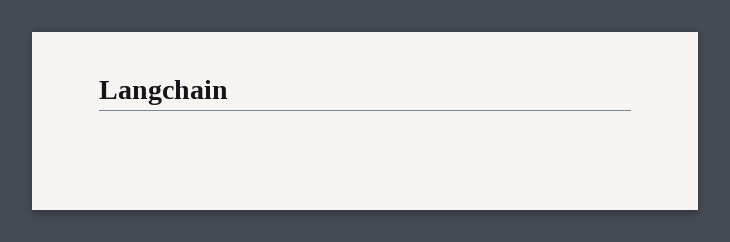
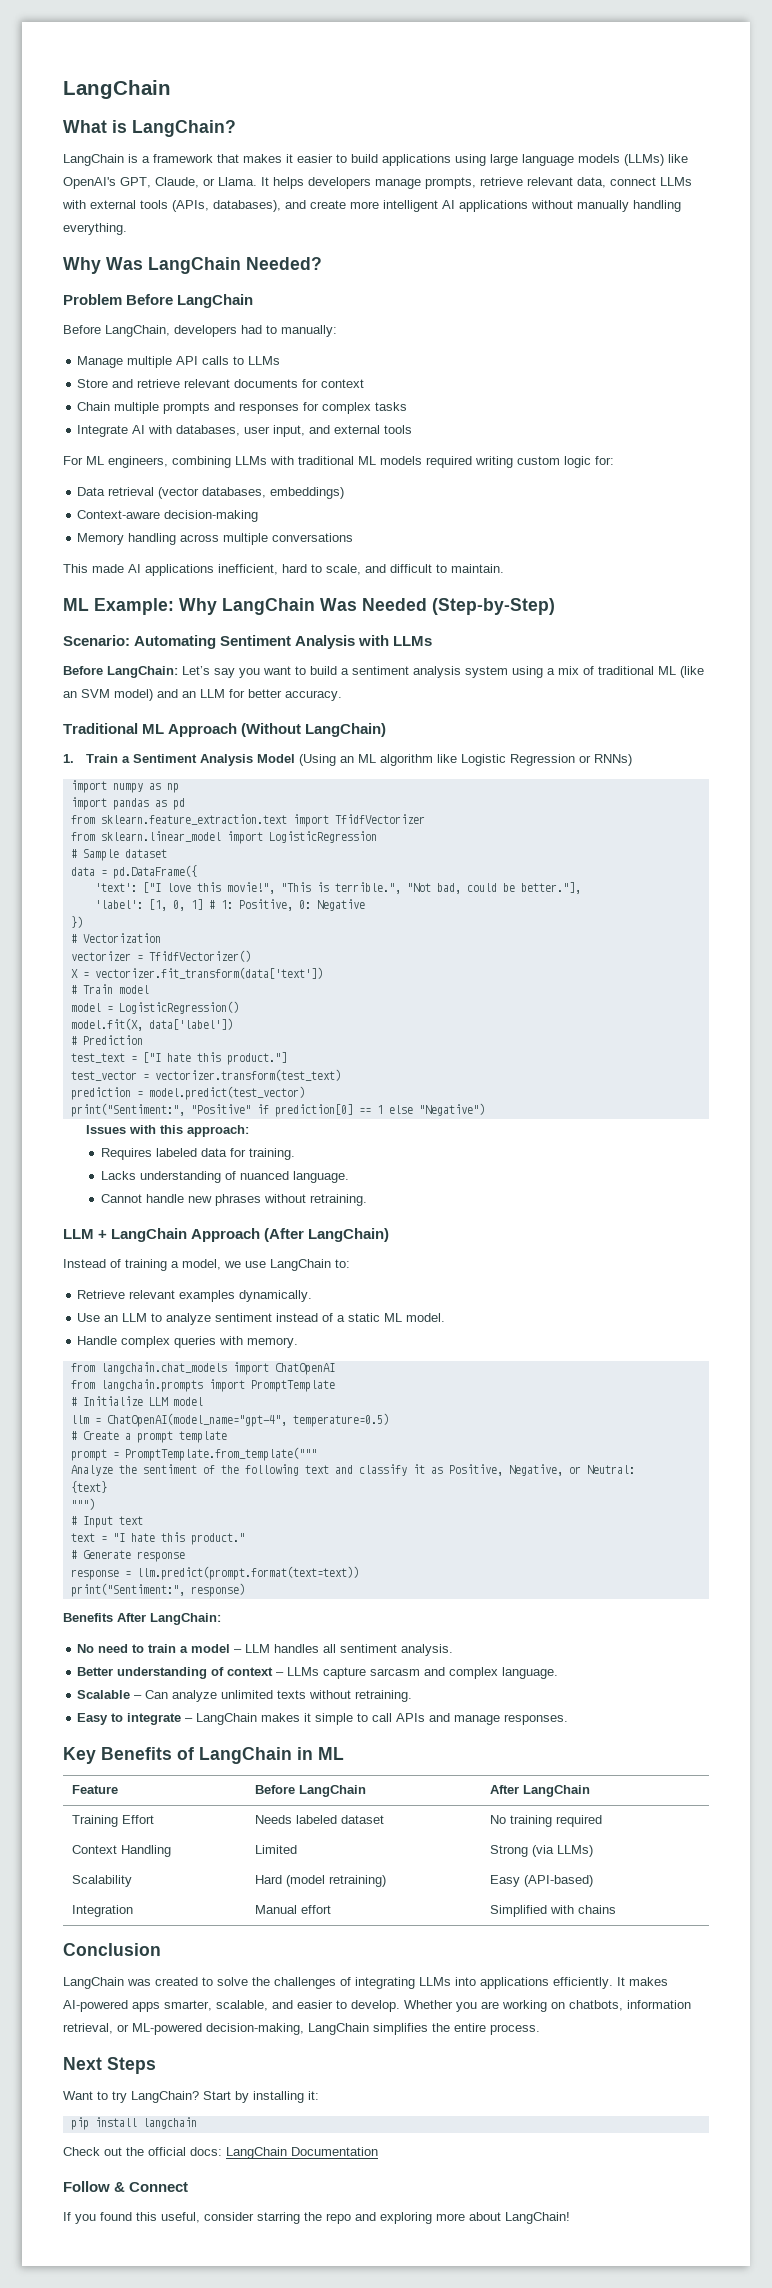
[99,80,228,105] Langchain -> [63,80,171,99] [63,120,236,137] [63,154,688,166] [63,177,692,189] [62,200,681,212] [63,223,127,235] [63,257,322,274] [63,294,254,308] [63,325,337,337] [77,356,281,368] [77,379,365,388] [77,402,408,414] [77,425,413,437] [63,456,614,468] [77,487,345,499] [77,510,259,522] [77,533,354,545] [63,564,504,576] [63,598,555,615] [63,635,433,649] [63,666,704,678] [63,689,342,701] [63,723,387,737] [63,754,633,766] [70,780,179,793] [70,797,185,810] [70,814,425,827] [70,831,377,844] [70,849,167,861] [70,865,197,879] [94,882,581,894] [94,899,365,911] [70,916,83,928] [70,933,161,943] [70,950,251,962] [70,967,323,979] [70,984,149,994] [70,1001,239,1014] [70,1018,233,1031] [70,1035,143,1045] [70,1052,287,1065] [70,1069,341,1081] [70,1086,305,1100] [70,1103,485,1117] [86,1125,250,1137] [100,1148,295,1160] [100,1171,349,1183] [100,1194,367,1206] [63,1228,390,1242] [63,1259,350,1271] [77,1290,313,1302] [77,1313,446,1325] [77,1336,299,1348] [70,1362,335,1375] [70,1379,335,1392] [70,1396,203,1406] [70,1413,389,1427] [70,1431,227,1443] [70,1447,317,1461] [70,1464,635,1476] [70,1481,107,1493] [70,1498,95,1510] [70,1516,143,1528] [70,1532,245,1545] [70,1550,185,1562] [70,1566,359,1580] [70,1583,245,1597] [63,1613,221,1625] [77,1644,454,1656] [77,1667,559,1679] [77,1690,413,1702] [77,1713,569,1725] [63,1747,344,1764] [71,1785,118,1794] [254,1785,366,1797] [489,1785,590,1797] [71,1815,154,1827] [254,1815,384,1824] [489,1815,602,1827] [71,1845,171,1857] [254,1845,297,1854] [489,1845,593,1857] [71,1875,132,1887] [254,1875,386,1887] [489,1875,593,1887] [71,1905,133,1917] [254,1905,331,1914] [489,1905,616,1917] [63,1943,161,1956] [63,1977,668,1989] [63,2000,691,2012] [63,2023,540,2035] [63,2057,156,2074] [63,2091,319,2103] [70,2117,197,2130] [63,2147,378,2159] [63,2181,189,2192] [63,2212,570,2224] LangChain // What is LangChain? // LangChain is a framework that makes it easier to build applications using large language models (LLMs) like OpenAI's GPT, Claude, or Llama. It helps developers manage prompts, retrieve relevant data, connect LLMs with external tools (APIs, databases), and create more intelligent AI applications without manually handling everything. // Why Was LangChain Needed? // Problem Before LangChain // Before LangChain, developers had to manually: // Manage multiple API calls to LLMs // Store and retrieve relevant documents for context // Chain multiple prompts and responses for complex tasks // Integrate AI with databases, user input, and external tools // For ML engineers, combining LLMs with traditional ML models required writing custom logic for: // Data retrieval (vector databases, embeddings) // Context-aware decision-making // Memory handling across multiple conversations // This made AI applications inefficient, hard to scale, and difficult to maintain. // ML Example: Why LangChain Was Needed (Step-by-Step) // Scenario: Automating Sentiment Analysis with LLMs // Before LangChain: Let’s say you want to build a sentiment analysis system using a mix of traditional ML (like an SVM model) and an LLM for better accuracy. // Traditional ML Approach (Without LangChain) // 1. Train a Sentiment Analysis Model (Using an ML algorithm like Logistic Regression or RNNs) // import numpy as np // import pandas as pd // from sklearn.feature_extraction.text import TfidfVectorizer // from sklearn.linear_model import LogisticRegression // # Sample dataset // data = pd.DataFrame({ // 'text': ["I love this movie!", "This is terrible.", "Not bad, could be better."], // 'label': [1, 0, 1] # 1: Positive, 0: Negative // }) // # Vectorization // vectorizer = TfidfVectorizer() // X = vectorizer.fit_transform(data['text']) // # Train model // model = LogisticRegression() // model.fit(X, data['label']) // # Prediction // test_text = ["I hate this product."] // test_vector = vectorizer.transform(test_text) // prediction = model.predict(test_vector) // print("Sentiment:", "Positive" if prediction[0] == 1 else "Negative") // Issues with this approach: // Requires labeled data for training. // Lacks understanding of nuanced language. // Cannot handle new phrases without retraining. // LLM + LangChain Approach (After LangChain) // Instead of training a model, we use LangChain to: // Retrieve relevant examples dynamically. // Use an LLM to analyze sentiment instead of a static ML model. // Handle complex queries with memory. // from langchain.chat_models import ChatOpenAI // from langchain.prompts import PromptTemplate // # Initialize LLM model // llm = ChatOpenAI(model_name="gpt-4", temperature=0.5) // # Create a prompt template // prompt = PromptTemplate.from_template(""" // Analyze the sentiment of the following text and classify it as Positive, Negative, or Neutral: // {text} // """) // # Input text // text = "I hate this product." // # Generate response // response = llm.predict(prompt.format(text=text)) // print("Sentiment:", response) // Benefits After LangChain: // No need to train a model – LLM handles all sentiment analysis. // Better understanding of context – LLMs capture sarcasm and complex language. // Scalable – Can analyze unlimited texts without retraining. // Easy to integrate – LangChain makes it simple to call APIs and manage responses. // Key Benefits of LangChain in ML // Feature | Before LangChain | After LangChain // Training Effort | Needs labeled dataset | No training required // Context Handling | Limited | Strong (via LLMs) // Scalability | Hard (model retraining) | Easy (API-based) // Integration | Manual effort | Simplified with chains // Conclusion // LangChain was created to solve the challenges of integrating LLMs into applications efficiently. It makes AI-powered apps smarter, scalable, and easier to develop. Whether you are working on chatbots, information retrieval, or ML-powered decision-making, LangChain simplifies the entire process. // Next Steps // Want to try LangChain? Start by installing it: // pip install langchain // Check out the official docs: LangChain Documentation // Follow & Connect // If you found this useful, consider starring the repo and exploring more about LangChain!

